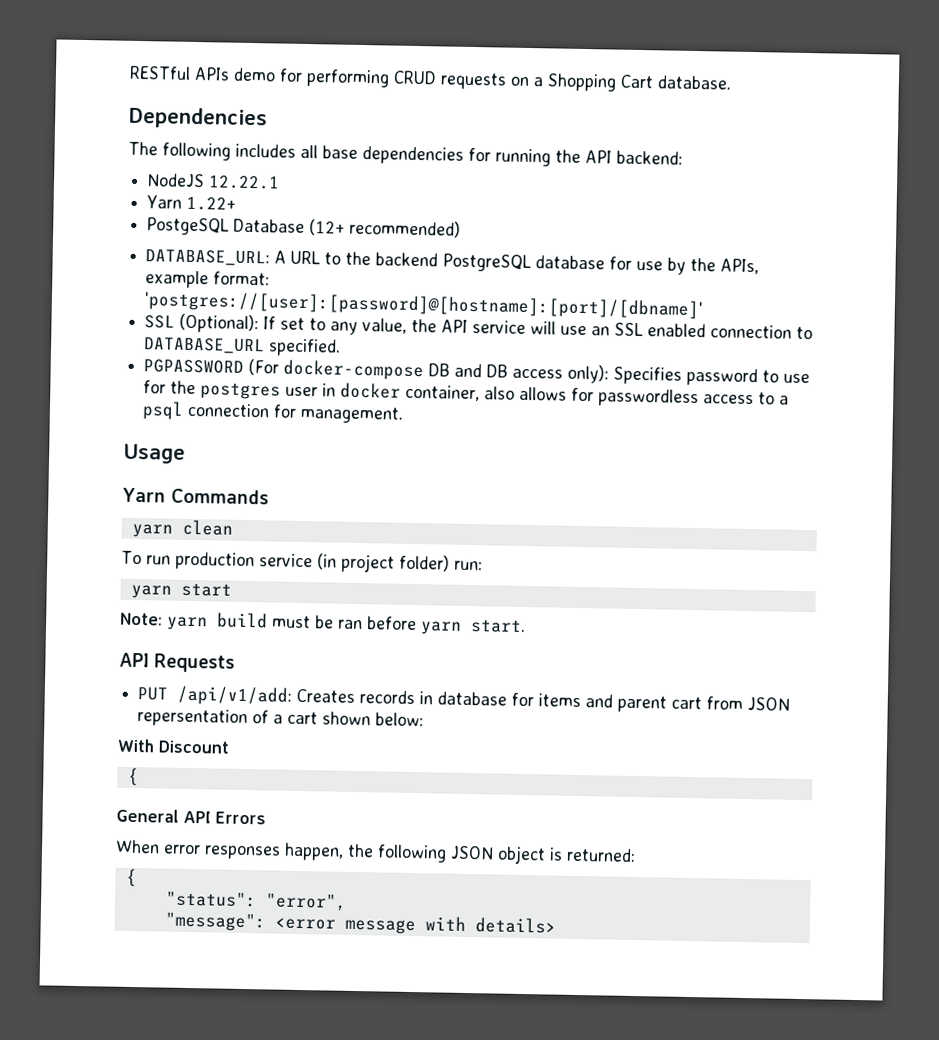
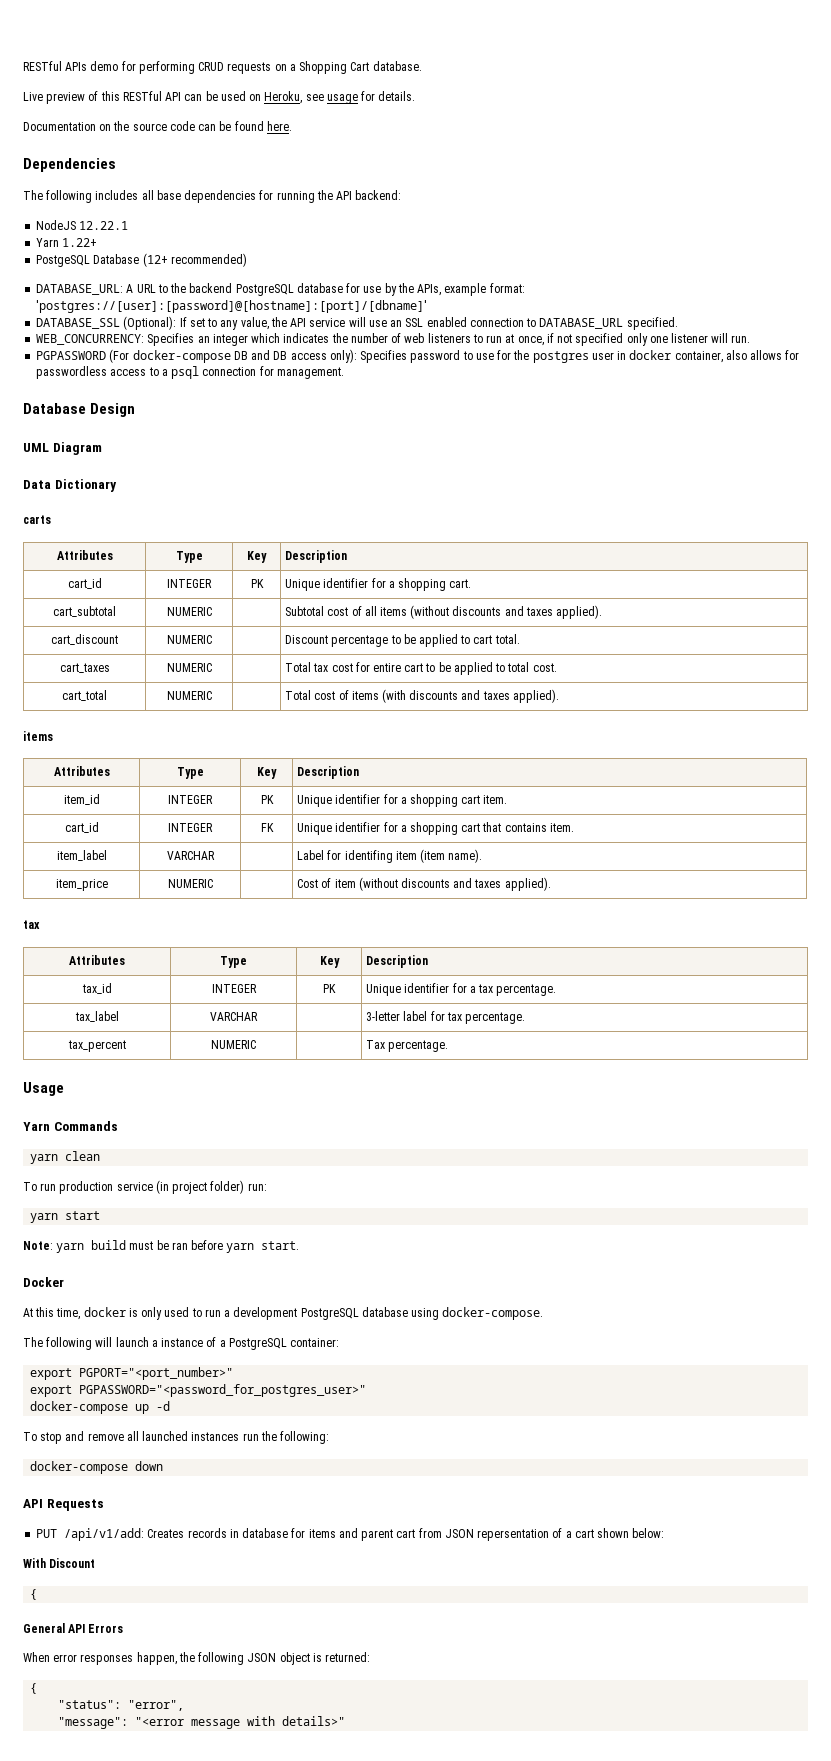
(732, 82) none -> [23,91,416,104] [23,121,292,131] // Live preview of this RESTful API can be used on Heroku, see usage for details. // Documentation on the source code can be found here.
[144,315,176,329] SSL -> [36,318,121,329] DATABASE_SSL
(342, 347) none -> [36,333,751,346] // WEB_CONCURRENCY: Specifies an integer which indicates the number of web listeners to run at once, if not specified only one listener will run.
(405, 414) none -> [23,403,136,417] [23,442,102,455] [23,479,117,492] [23,515,51,524] [56,550,113,560] [175,551,203,563] [247,551,267,563] [285,550,348,563] [67,578,102,589] [167,579,213,588] [250,579,264,588] [285,578,472,591] [53,606,116,617] [166,607,212,616] [285,605,603,619] [51,634,118,645] [166,635,212,644] [285,634,520,647] [59,663,110,673] [166,663,212,672] [285,662,557,675] [62,690,107,701] [166,691,212,700] [285,689,559,703] [23,731,53,741] [53,766,110,776] [176,767,204,779] [257,767,277,779] [297,766,360,779] [63,794,100,805] [168,795,214,804] [260,795,274,804] [297,794,508,807] [64,822,99,833] [168,823,214,832] [260,823,274,832] [297,822,574,835] [56,850,107,861] [166,851,215,860] [297,849,483,863] [55,879,108,891] [167,879,213,888] [297,877,551,891] [23,920,40,929] [69,955,125,965] [220,956,248,968] [319,956,340,968] [366,955,429,968] [81,983,112,994] [211,984,257,993] [323,984,336,993] [366,983,557,996] [74,1011,119,1022] [210,1012,258,1021] [366,1011,526,1024] [67,1040,126,1052] [211,1040,256,1049] [366,1040,449,1052] // Database Design // UML Diagram // Data Dictionary // carts // Attributes | Type | Key | Description // cart_id | INTEGER | PK | Unique identifier for a shopping cart. // cart_subtotal | NUMERIC | | Subtotal cost of all items (without discounts and taxes applied). // cart_discount | NUMERIC | | Discount percentage to be applied to cart total. // cart_taxes | NUMERIC | | Total tax cost for entire cart to be applied to total cost. // cart_total | NUMERIC | | Total cost of items (with discounts and taxes applied). // items // Attributes | Type | Key | Description // item_id | INTEGER | PK | Unique identifier for a shopping cart item. // cart_id | INTEGER | FK | Unique identifier for a shopping cart that contains item. // item_label | VARCHAR | | Label for identifing item (item name). // item_price | NUMERIC | | Cost of item (without discounts and taxes applied). // tax // Attributes | Type | Key | Description // tax_id | INTEGER | PK | Unique identifier for a tax percentage. // tax_label | VARCHAR | | 3-letter label for tax percentage. // tax_percent | NUMERIC | | Tax percentage.
(526, 626) none -> [23,1277,64,1287] [23,1307,544,1320] [23,1337,340,1350] [30,1367,234,1380] [30,1384,367,1397] [30,1401,171,1414] [23,1431,330,1444] [30,1461,164,1474] // Docker // At this time, docker is only used to run a development PostgreSQL database using docker-compose. // The following will launch a instance of a PostgreSQL container: // export PGPORT="<port_number>" // export PGPASSWORD="<password_for_postgres_user>" // docker-compose up -d // To stop and remove all launched instances run the following: // docker-compose down
[274,917,336,930] <error -> [135,1717,185,1726] "<error
[474,917,556,934] details> -> [282,1716,346,1726] details>"

